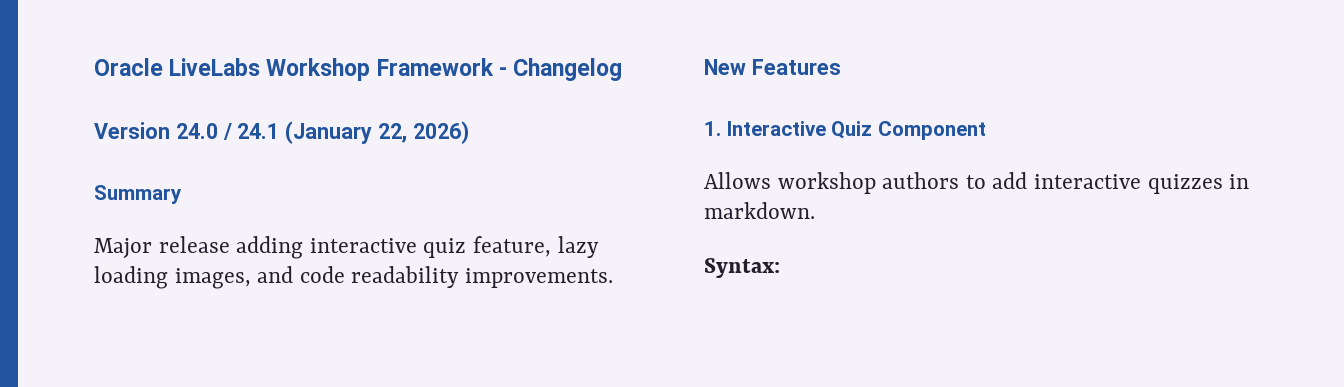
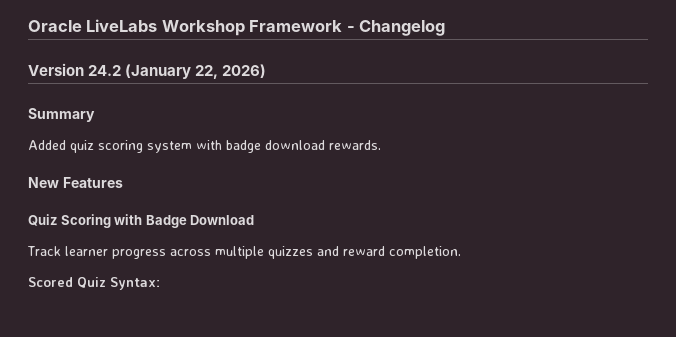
[175,123,280,140] 24.0 / 24.1 -> [88,65,122,76] 24.2
[94,236,599,259] [94,266,614,289] [704,59,841,75] [704,121,986,140] [704,172,1250,194] [704,202,815,219] Major release adding interactive quiz feature, lazy loading images, and code readability improvements. // New Features // 1. Interactive Quiz Component // Allows workshop authors to add interactive quizzes in markdown. // -> [28,140,381,153] [28,177,123,188] [28,214,255,228] [27,246,461,259] [28,277,106,288] Added quiz scoring system with badge download rewards. // New Features // Quiz Scoring with Badge Download // Track learner progress across multiple quizzes and reward completion. // Scored Quiz

